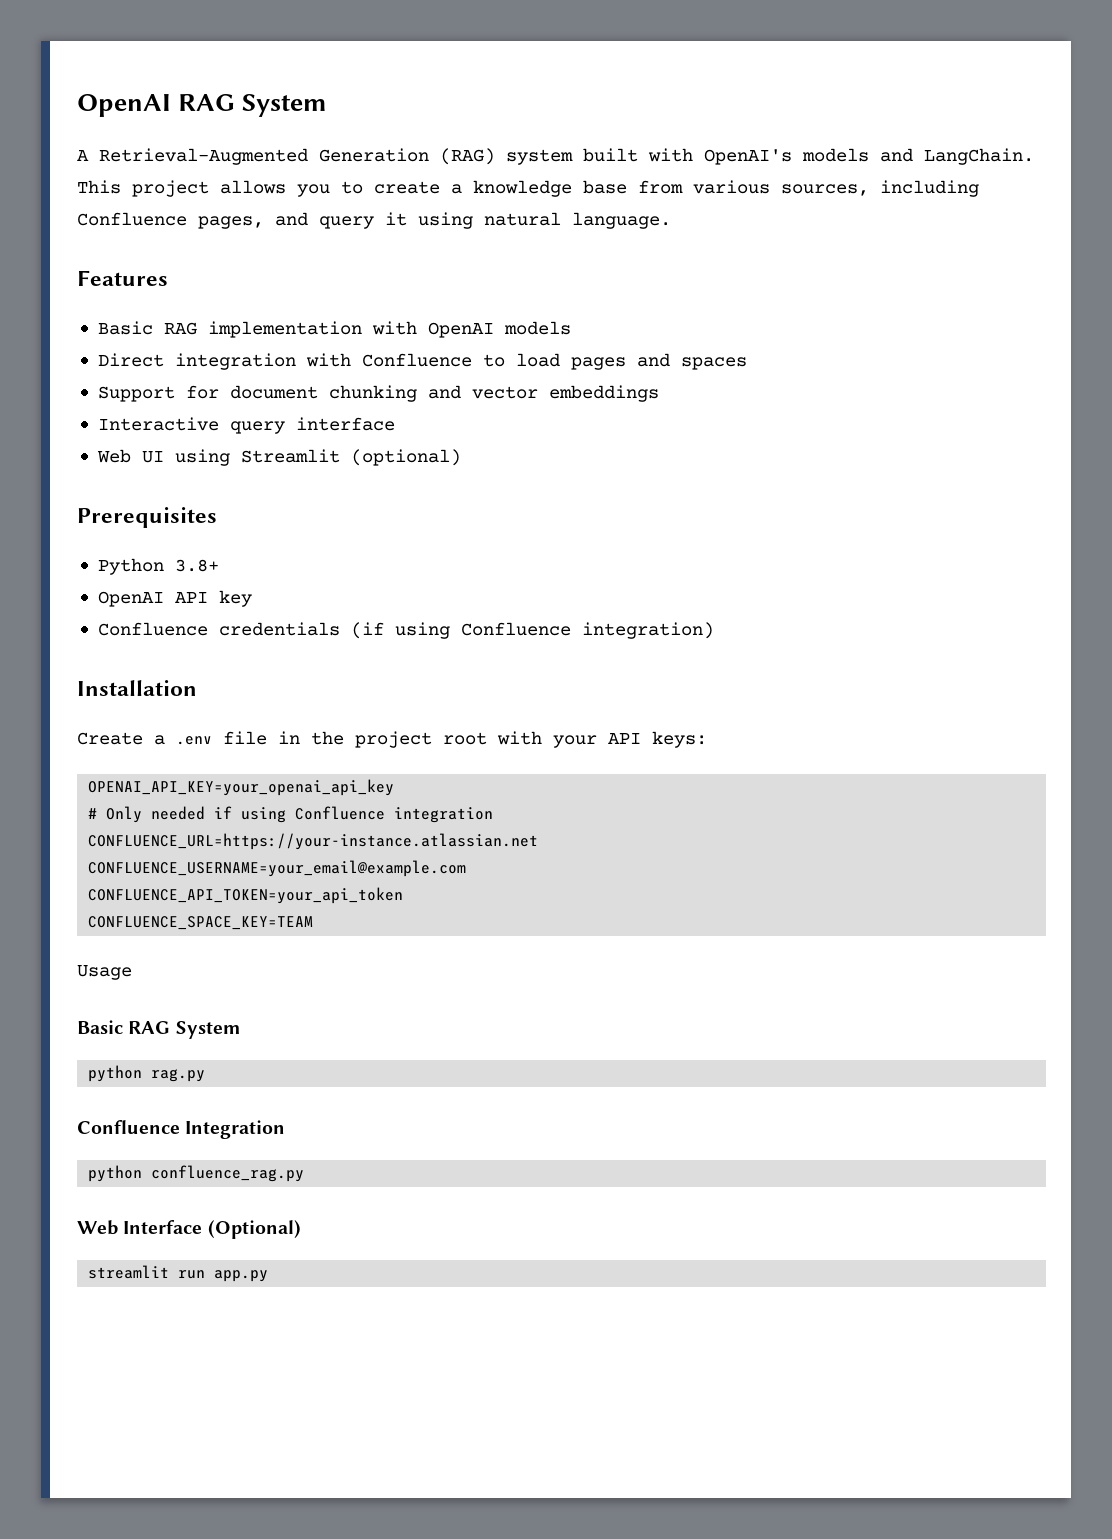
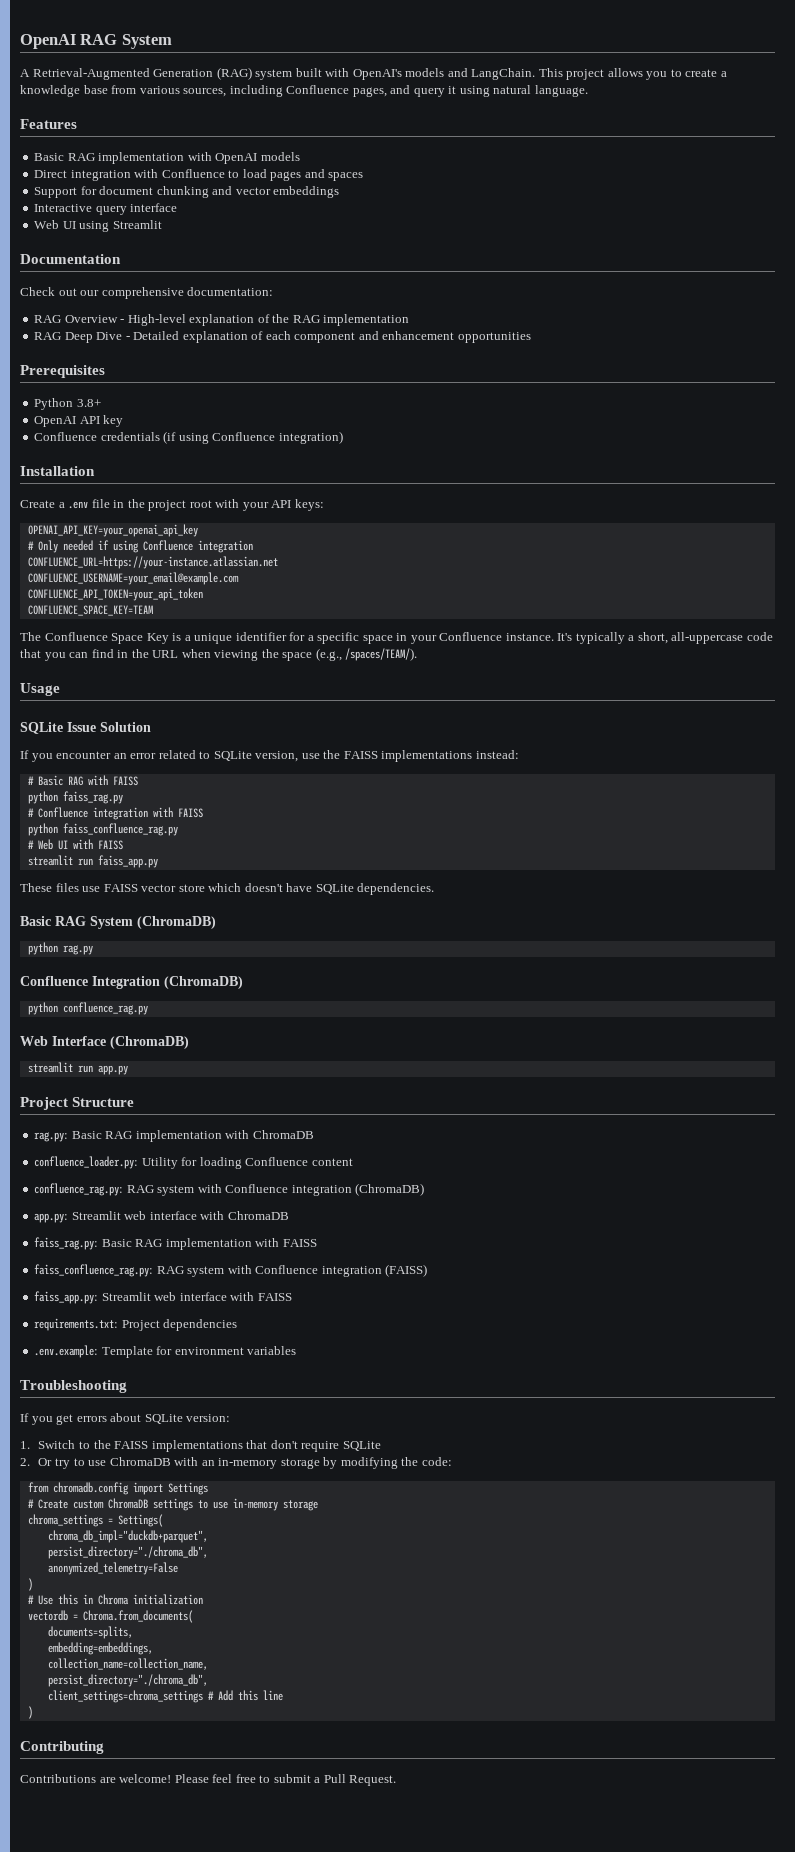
[350,449,461,466] (optional) -> [20,254,121,264] [20,287,274,299] [34,314,410,326] [34,331,531,343] // Documentation // Check out our comprehensive documentation: // RAG Overview - High-level explanation of the RAG implementation // RAG Deep Dive - Detailed explanation of each component and enhancement opportunities
[77,965,132,980] Usage -> [20,632,773,644] [20,648,418,661] [20,683,60,696] [20,722,151,734] [20,750,519,762] [27,775,138,786] [27,791,123,804] [27,807,203,820] [27,823,178,836] [27,839,123,850] [27,855,158,868] [20,883,435,895] The Confluence Space Key is a unique identifier for a specific space in your Confluence instance. It's typically a short, all-uppercase code that you can find in the URL when viewing the space (e.g., /spaces/TEAM/). // Usage // SQLite Issue Solution // If you encounter an error related to SQLite version, use the FAISS implementations instead: // # Basic RAG with FAISS // python faiss_rag.py // # Confluence integration with FAISS // python faiss_confluence_rag.py // # Web UI with FAISS // streamlit run faiss_app.py // These files use FAISS vector store which doesn't have SQLite dependencies.
(240, 1030) none -> [137,916,216,929] (ChromaDB)
(286, 1129) none -> [164,976,243,989] (ChromaDB)
[207,1220,301,1239] (Optional) -> [110,1036,189,1049] (ChromaDB)
(269, 1276) none -> [20,1097,135,1110] [34,1130,314,1142] [34,1156,353,1169] [34,1183,425,1196] [34,1211,289,1223] [34,1237,317,1250] [34,1264,428,1277] [34,1291,292,1304] [34,1318,238,1331] [34,1345,297,1358] [20,1380,127,1393] [20,1413,231,1425] [20,1440,381,1452] [20,1457,452,1469] [27,1482,208,1495] [27,1498,318,1511] [27,1514,163,1527] [47,1530,208,1543] [47,1546,208,1559] [47,1562,178,1575] [27,1578,33,1591] [27,1594,203,1605] [27,1610,193,1623] [47,1626,133,1639] [47,1642,153,1655] [47,1658,208,1670] [47,1674,208,1687] [47,1690,283,1703] [27,1706,33,1719] [20,1741,104,1754] [20,1774,397,1786] // Project Structure // rag.py: Basic RAG implementation with ChromaDB // confluence_loader.py: Utility for loading Confluence content // confluence_rag.py: RAG system with Confluence integration (ChromaDB) // app.py: Streamlit web interface with ChromaDB // faiss_rag.py: Basic RAG implementation with FAISS // faiss_confluence_rag.py: RAG system with Confluence integration (FAISS) // faiss_app.py: Streamlit web interface with FAISS // requirements.txt: Project dependencies // .env.example: Template for environment variables // Troubleshooting // If you get errors about SQLite version: // 1. Switch to the FAISS implementations that don't require SQLite // 2. Or try to use ChromaDB with an in-memory storage by modifying the code: // from chromadb.config import Settings // # Create custom ChromaDB settings to use in-memory storage // chroma_settings = Settings( // chroma_db_impl="duckdb+parquet", // persist_directory="./chroma_db", // anonymized_telemetry=False // ) // # Use this in Chroma initialization // vectordb = Chroma.from_documents( // documents=splits, // embedding=embeddings, // collection_name=collection_name, // persist_directory="./chroma_db", // client_settings=chroma_settings # Add this line // ) // Contributing // Contributions are welcome! Please feel free to submit a Pull Request.

